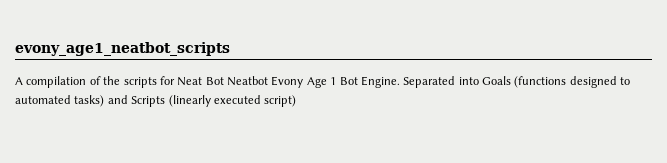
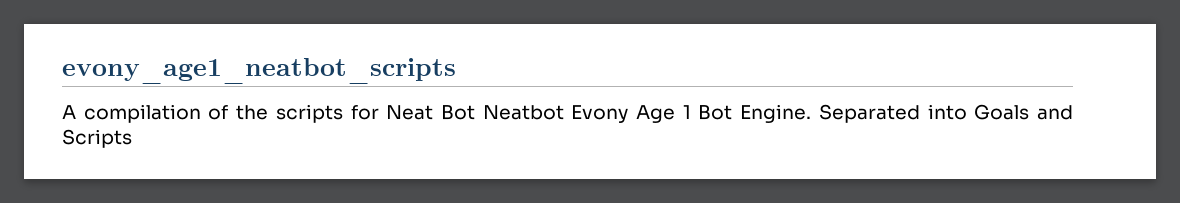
[514,76,631,88] [15,95,297,107] (functions designed to automated tasks) and Scripts (linearly executed script) -> [1037,105,1074,120] [62,129,132,148] and Scripts

